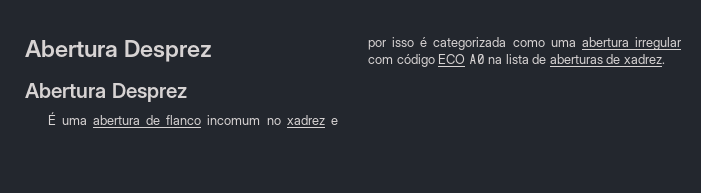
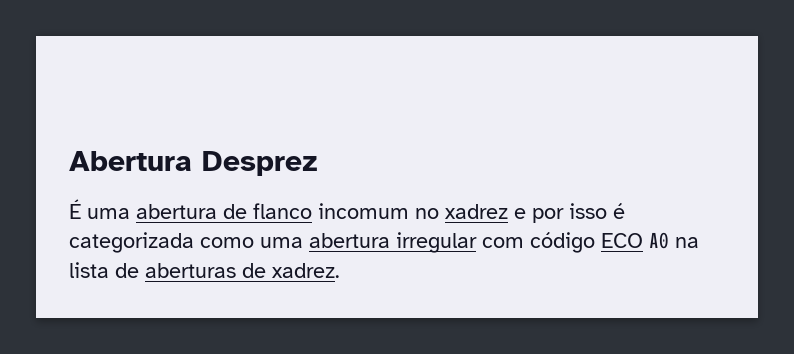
[25,40,213,62] [25,83,187,102] Abertura Desprez // Abertura Desprez -> [69,151,317,176] Abertura Desprez

